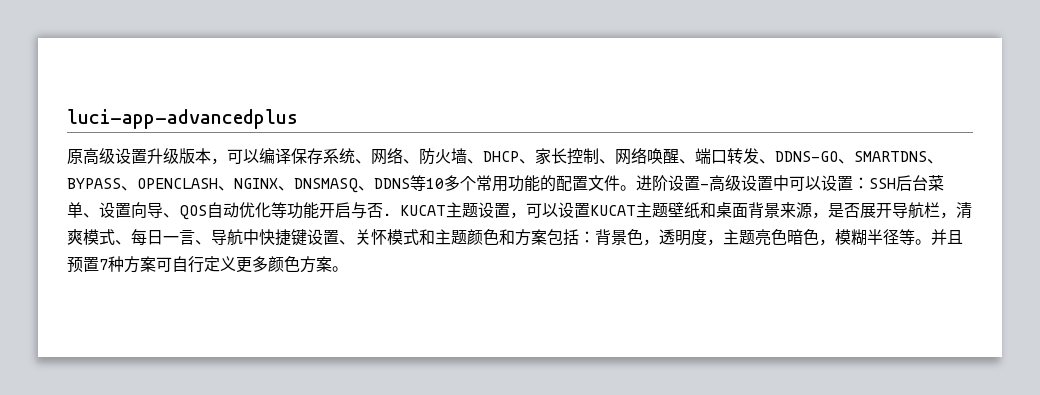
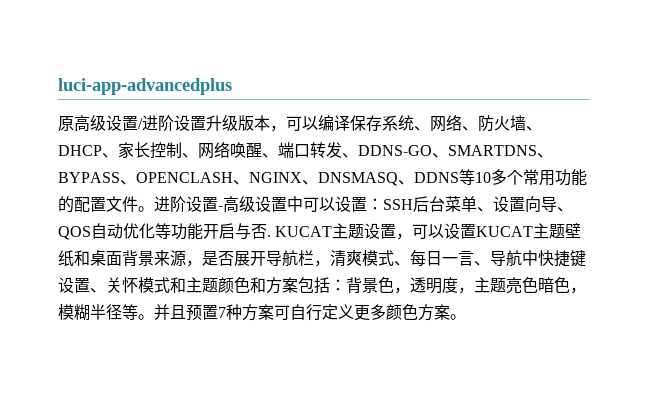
(147, 156) none -> [138,115,206,131] /进阶设置

